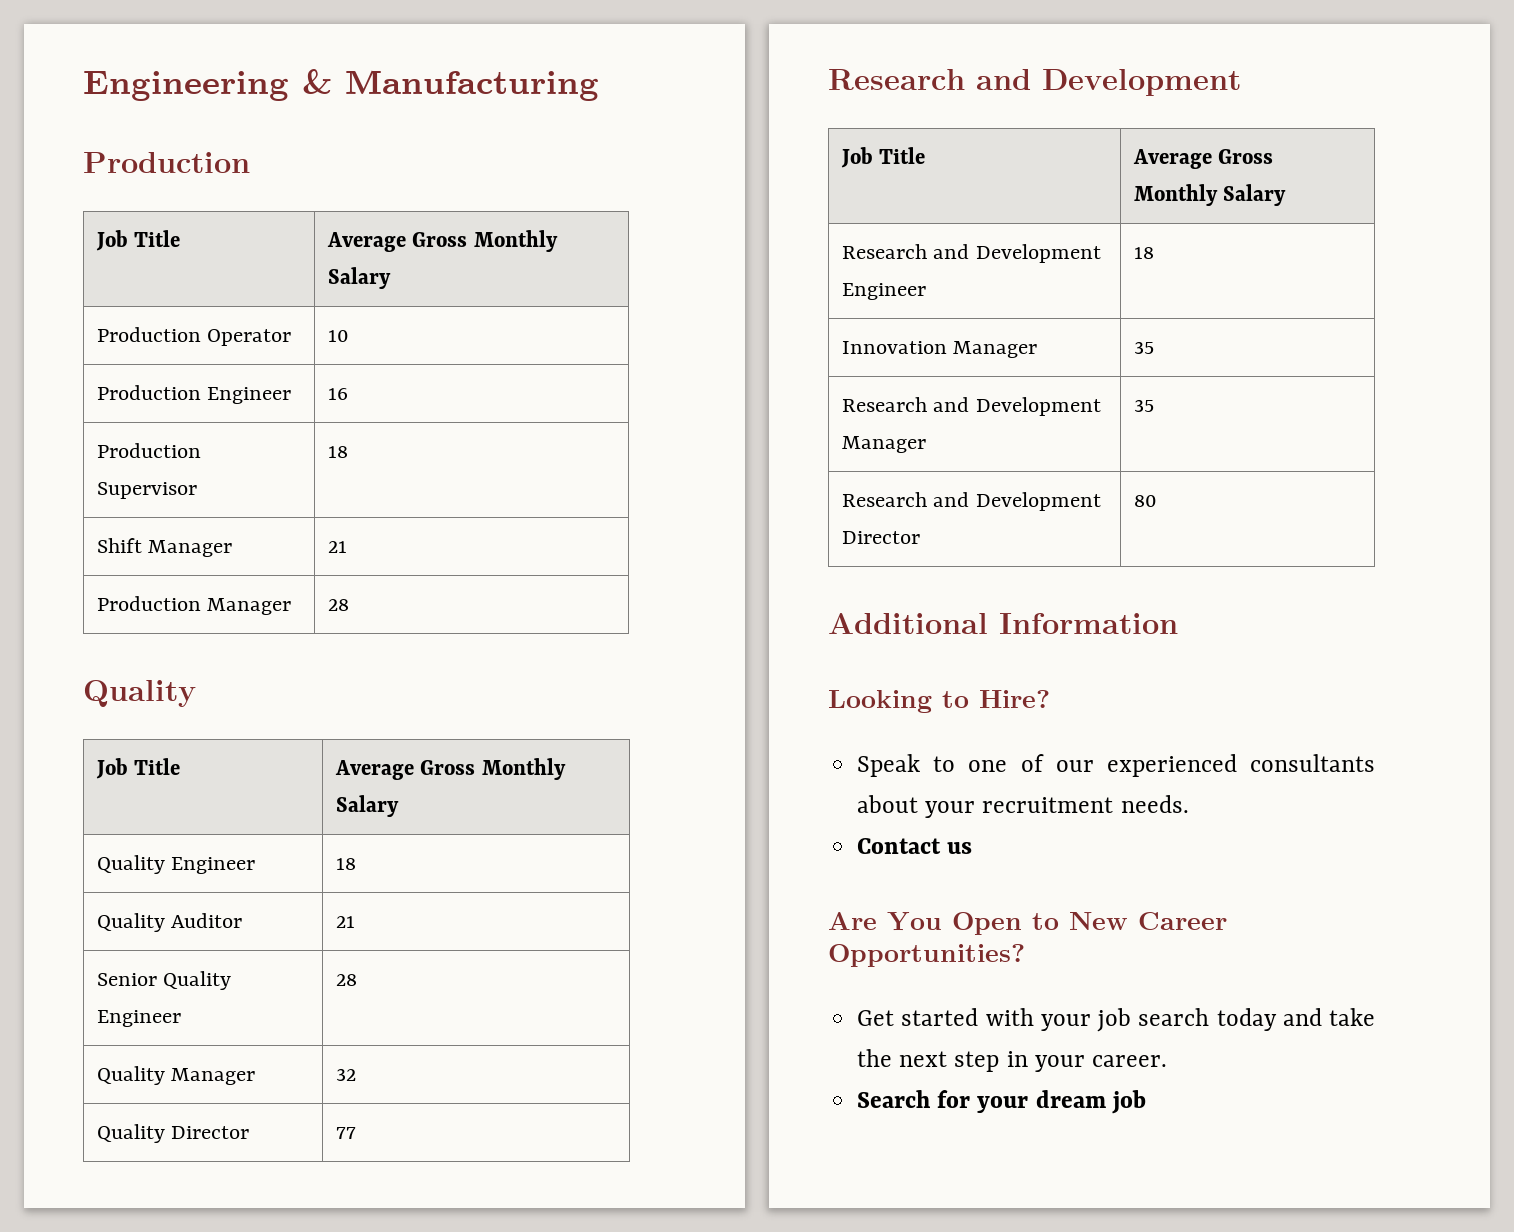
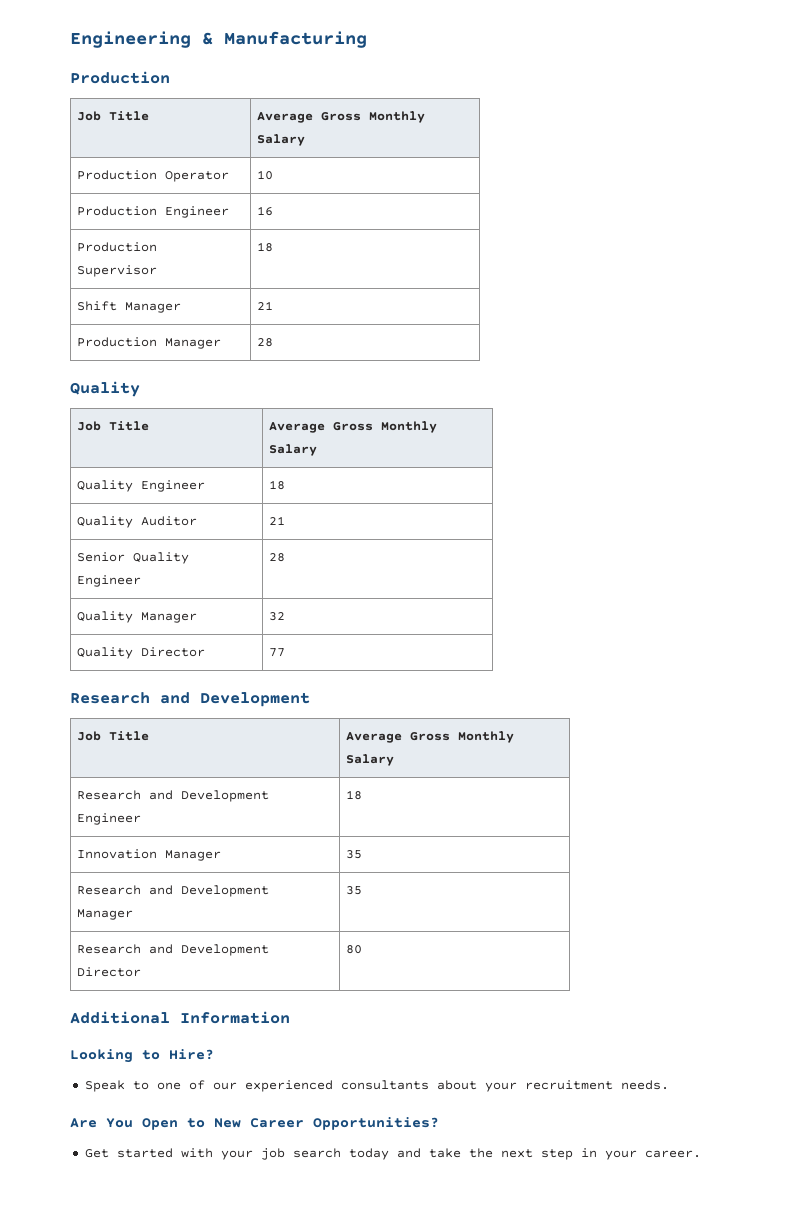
[857,838,973,854] // Contact us -> (669, 1085) none
[857,1090,1146,1114] // Search for your dream job -> (701, 1154) none

